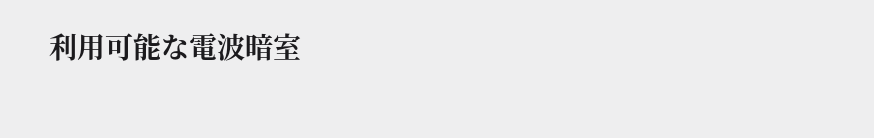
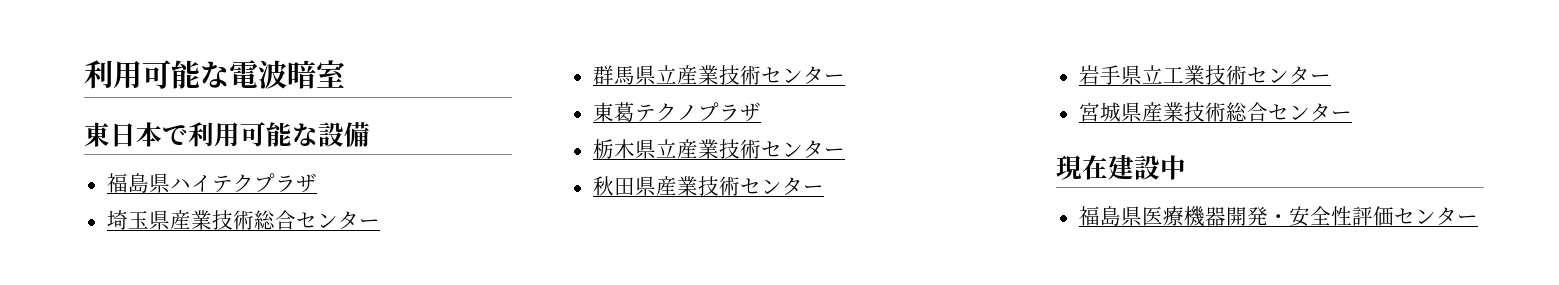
(301, 46) none -> [84,122,370,147] [106,173,317,193] [106,210,380,230] [592,65,845,85] [592,102,761,122] [592,139,845,159] [592,176,824,196] [1078,65,1331,85] [1078,102,1352,122] [1056,154,1186,180] [1078,206,1478,227] // 東日本で利用可能な設備 // 福島県ハイテクプラザ // 埼玉県産業技術総合センター // 群馬県立産業技術センター // 東葛テクノプラザ // 栃木県立産業技術センター // 秋田県産業技術センター // 岩手県立工業技術センター // 宮城県産業技術総合センター // 現在建設中 // 福島県医療機器開発・安全性評価センター

